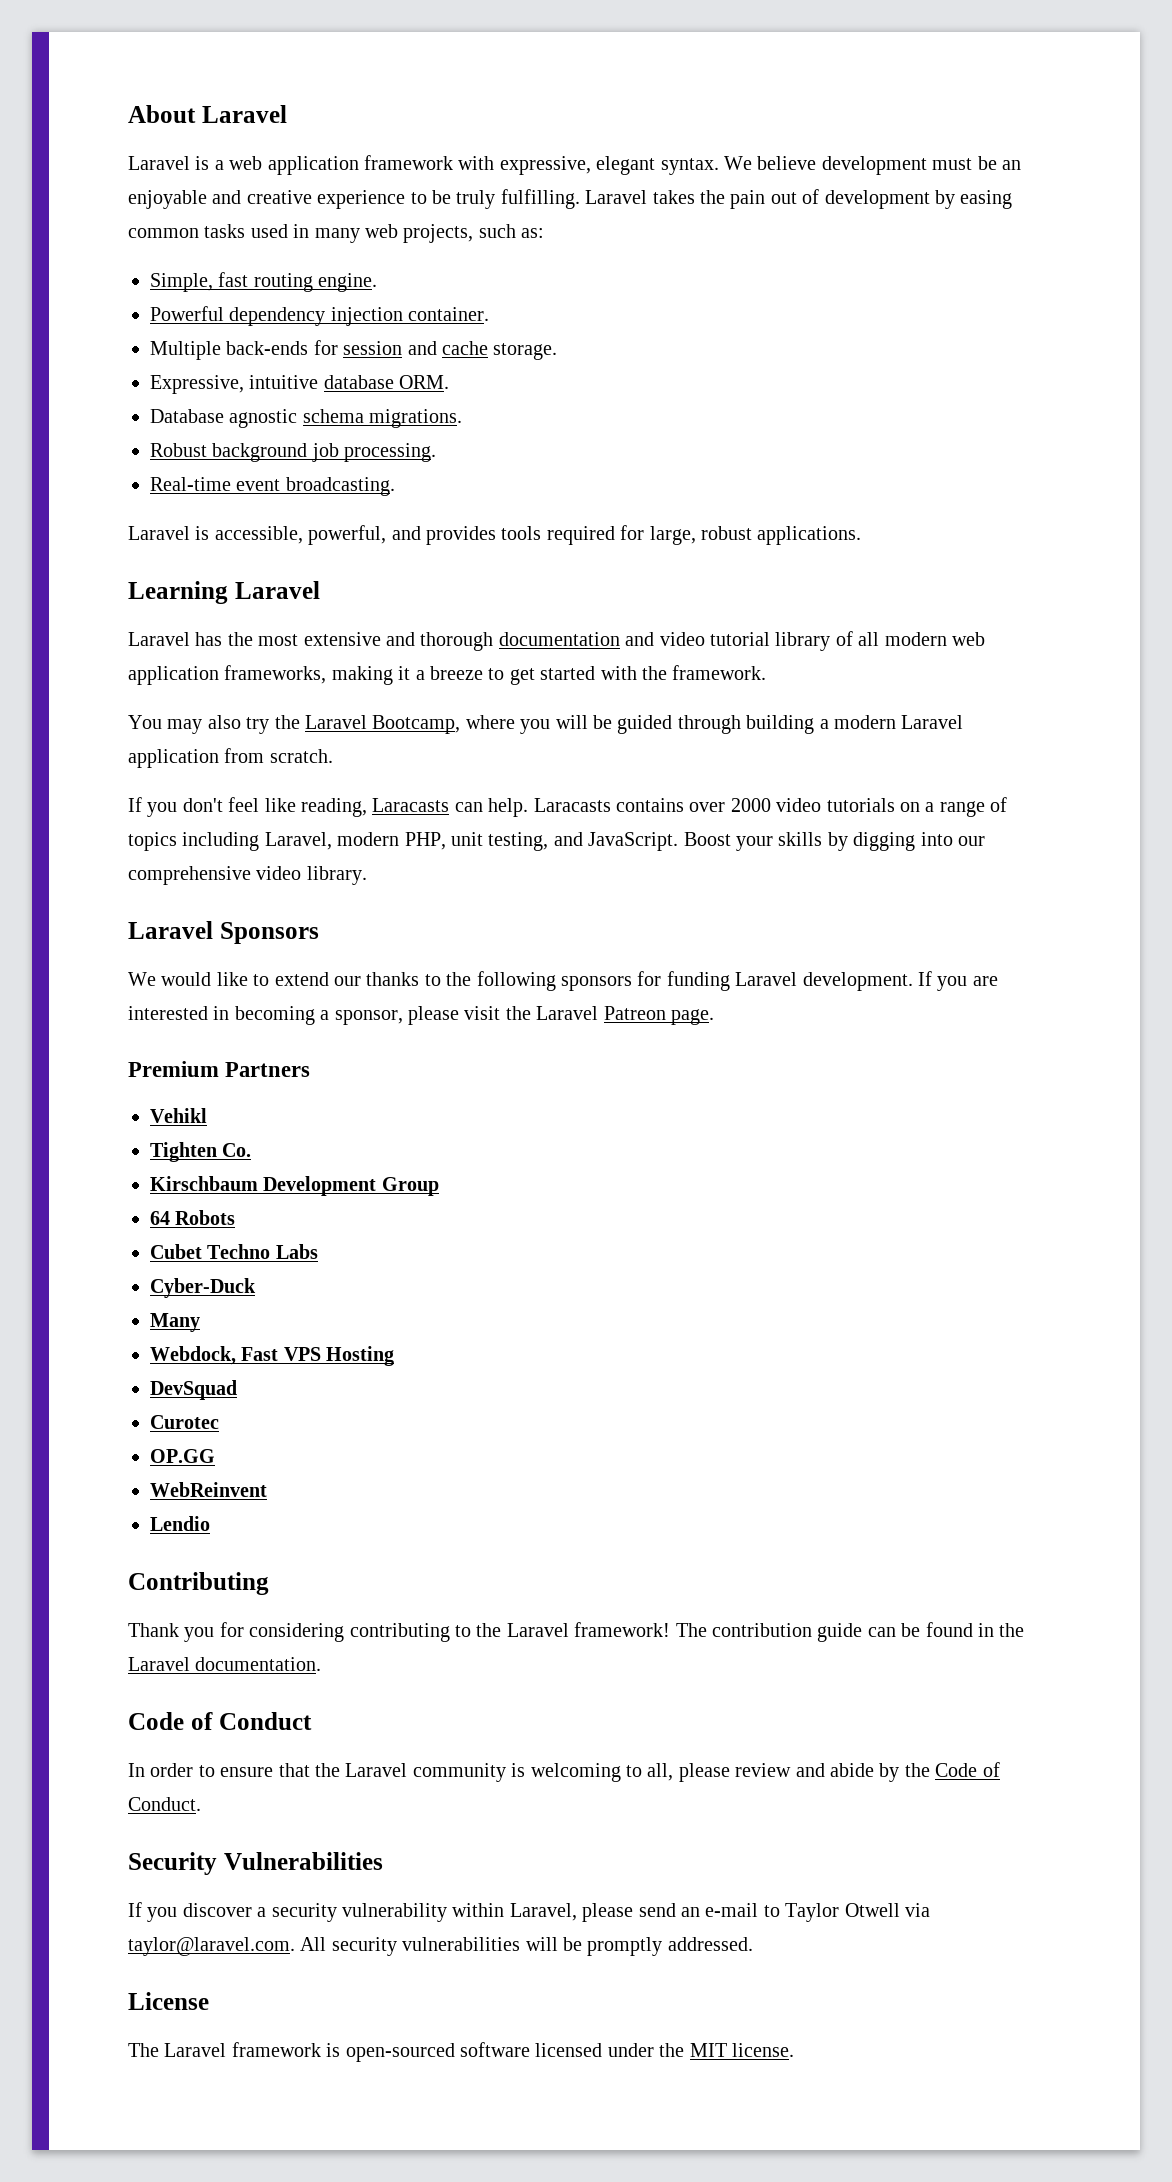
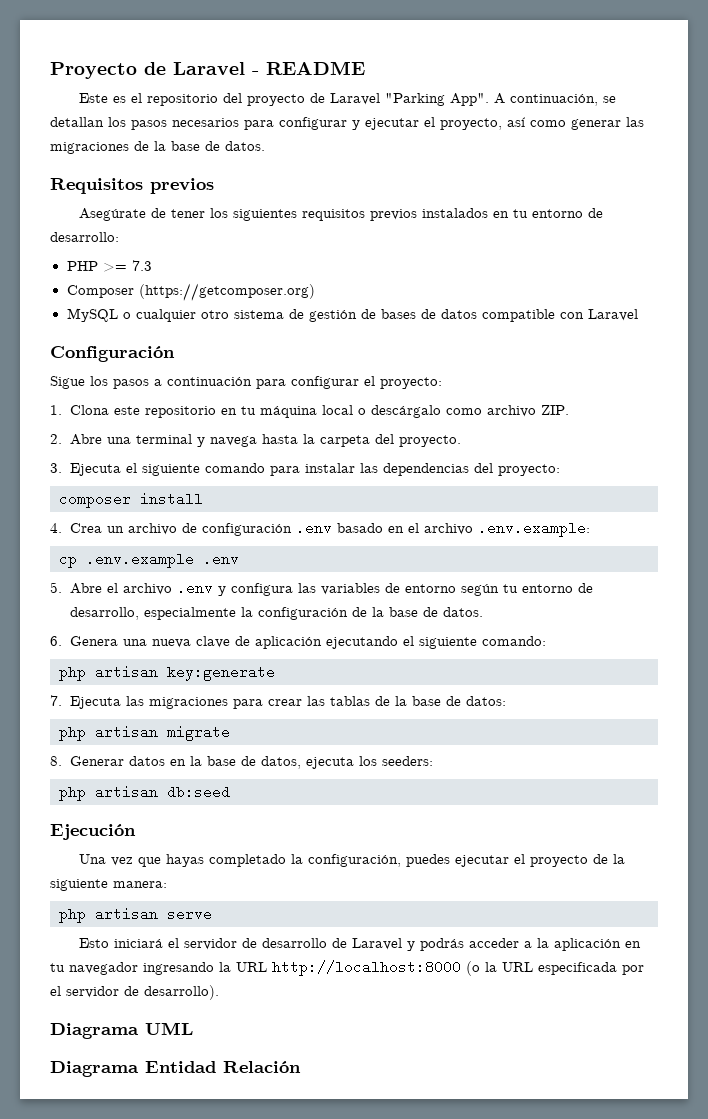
[128,105,287,123] [128,155,1021,175] [128,189,1013,209] [128,224,545,243] [150,272,378,292] [150,306,490,326] [150,340,558,360] [150,375,450,394] [150,409,463,428] [150,443,437,462] [150,477,395,496] [128,525,862,545] [128,581,320,604] [128,631,985,651] [128,665,767,685] [128,715,964,734] [128,748,333,768] [128,797,1008,817] [128,832,985,851] [128,866,367,885] [128,921,319,944] [128,971,998,991] [128,1006,714,1025] [128,1061,311,1077] [150,1108,207,1123] [150,1142,252,1162] [150,1176,439,1196] [150,1210,236,1225] [150,1244,318,1259] [150,1278,256,1298] [150,1313,200,1332] [150,1346,395,1366] [150,1380,237,1400] [150,1415,219,1429] [150,1449,215,1463] [150,1482,267,1497] [150,1516,210,1531] [128,1572,269,1595] [128,1622,1025,1642] [128,1657,322,1671] [128,1712,312,1730] [128,1762,1000,1782] [128,1797,201,1811] [128,1852,383,1875] [128,1902,930,1922] [128,1937,753,1956] [128,1992,209,2010] [128,2042,794,2062] About Laravel // Laravel is a web application framework with expressive, elegant syntax. We believe development must be an enjoyable and creative experience to be truly fulfilling. Laravel takes the pain out of development by easing common tasks used in many web projects, such as: // Simple, fast routing engine. // Powerful dependency injection container. // Multiple back-ends for session and cache storage. // Expressive, intuitive database ORM. // Database agnostic schema migrations. // Robust background job processing. // Real-time event broadcasting. // Laravel is accessible, powerful, and provides tools required for large, robust applications. // Learning Laravel // Laravel has the most extensive and thorough documentation and video tutorial library of all modern web application frameworks, making it a breeze to get started with the framework. // You may also try the Laravel Bootcamp, where you will be guided through building a modern Laravel application from scratch. // If you don't feel like reading, Laracasts can help. Laracasts contains over 2000 video tutorials on a range of topics including Laravel, modern PHP, unit testing, and JavaScript. Boost your skills by digging into our comprehensive video library. // Laravel Sponsors // We would like to extend our thanks to the following sponsors for funding Laravel development. If you are interested in becoming a sponsor, please visit the Laravel Patreon page. // Premium Partners // Vehikl // Tighten Co. // Kirschbaum Development Group // 64 Robots // Cubet Techno Labs // Cyber-Duck // Many // Webdock, Fast VPS Hosting // DevSquad // Curotec // OP.GG // WebReinvent // Lendio // Contributing // Thank you for considering contributing to the Laravel framework! The contribution guide can be found in the Laravel documentation. // Code of Conduct // In order to ensure that the Laravel community is welcoming to all, please review and abide by the Code of Conduct. // Security Vulnerabilities // If you discover a security vulnerability within Laravel, please send an e-mail to Taylor Otwell via taylor@laravel.com. All security vulnerabilities will be promptly addressed. // License // The Laravel framework is open-sourced software licensed under the MIT license. -> [50,61,365,79] [78,93,616,106] [50,117,644,130] [50,141,265,154] [50,178,214,194] [78,208,603,221] [50,232,119,242] [66,260,152,272] [66,283,315,301] [66,308,638,322] [50,346,175,362] [50,376,442,389] [50,405,569,418] [50,434,461,447] [50,463,560,476] [59,492,203,508] [50,521,590,537] [59,552,239,568] [50,581,593,596] [69,607,483,620] [50,636,546,649] [59,665,275,681] [50,695,506,709] [59,725,230,741] [50,756,433,769] [59,785,230,801] [50,824,136,840] [78,854,625,867] [50,879,167,891] [59,907,212,923] [78,938,641,951] [50,960,644,976] [50,985,219,1000] [50,1022,193,1039] [50,1061,301,1077] Proyecto de Laravel - README // Este es el repositorio del proyecto de Laravel "Parking App". A continuación, se detallan los pasos necesarios para configurar y ejecutar el proyecto, así como generar las migraciones de la base de datos. // Requisitos previos // Asegúrate de tener los siguientes requisitos previos instalados en tu entorno de desarrollo: // PHP >= 7.3 // Composer (https://getcomposer.org) // MySQL o cualquier otro sistema de gestión de bases de datos compatible con Laravel // Configuración // Sigue los pasos a continuación para configurar el proyecto: // 1. Clona este repositorio en tu máquina local o descárgalo como archivo ZIP. // 2. Abre una terminal y navega hasta la carpeta del proyecto. // 3. Ejecuta el siguiente comando para instalar las dependencias del proyecto: // composer install // 4. Crea un archivo de configuración .env basado en el archivo .env.example: // cp .env.example .env // 5. Abre el archivo .env y configura las variables de entorno según tu entorno de desarrollo, especialmente la configuración de la base de datos. // 6. Genera una nueva clave de aplicación ejecutando el siguiente comando: // php artisan key:generate // 7. Ejecuta las migraciones para crear las tablas de la base de datos: // php artisan migrate // 8. Generar datos en la base de datos, ejecuta los seeders: // php artisan db:seed // Ejecución // Una vez que hayas completado la configuración, puedes ejecutar el proyecto de la siguiente manera: // php artisan serve // Esto iniciará el servidor de desarrollo de Laravel y podrás acceder a la aplicación en tu navegador ingresando la URL http://localhost:8000 (o la URL especificada por el servidor de desarrollo). // Diagrama UML // Diagrama Entidad Relación

